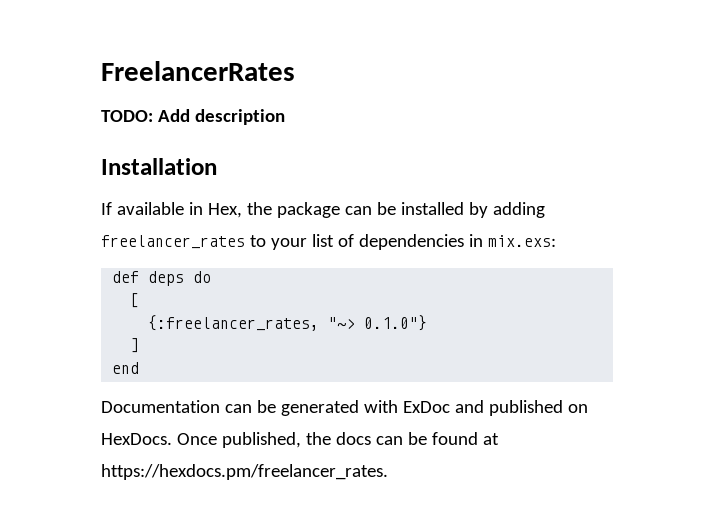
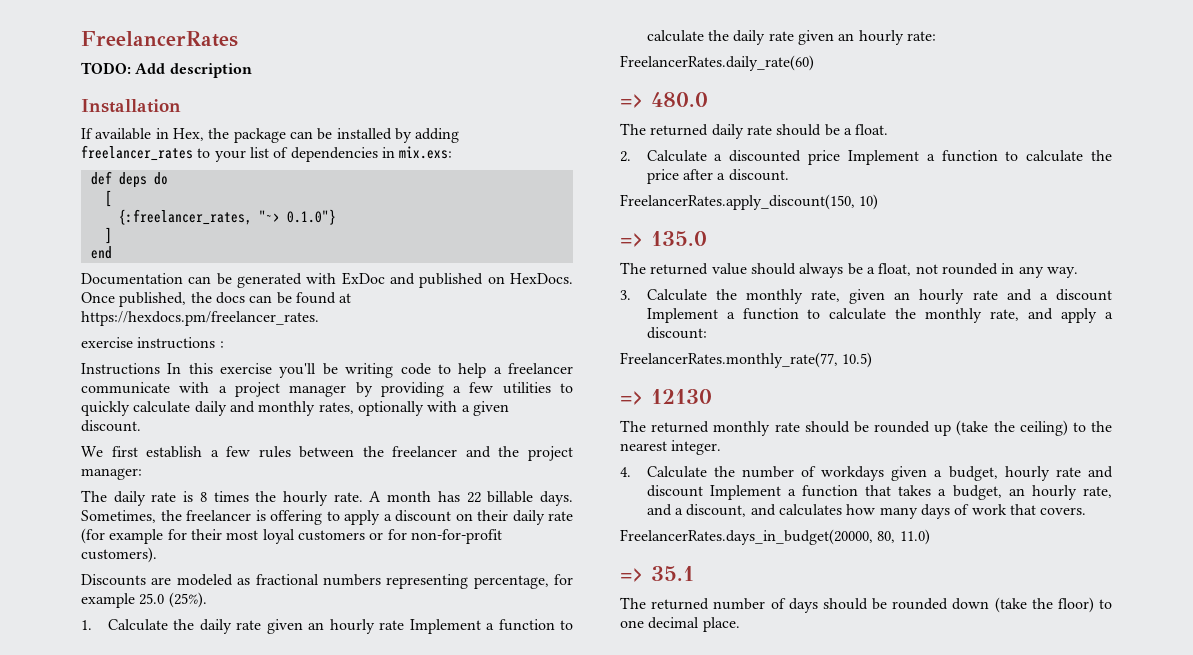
(388, 472) none -> [81,337,224,349] [81,363,574,378] [81,382,574,397] [81,401,509,416] [81,420,141,432] [81,446,574,461] [81,468,142,480] [81,490,573,506] [81,510,573,525] [81,528,502,544] [81,547,157,563] [81,574,573,589] [81,592,207,608] [81,619,573,634] [646,30,936,45] [620,55,814,71] [620,92,708,108] [620,123,889,139] [620,150,1112,165] [646,169,789,184] [620,194,879,210] [620,231,707,247] [620,262,1078,278] [620,289,1112,304] [646,308,1113,323] [646,327,707,339] [620,352,873,368] [620,389,712,405] [620,420,1112,436] [620,440,722,455] [620,466,1113,481] [646,485,1112,500] [646,504,1087,519] [620,529,930,545] [620,566,694,582] [620,597,1112,613] [620,617,740,632] // exercise instructions : // Instructions In this exercise you'll be writing code to help a freelancer communicate with a project manager by providing a few utilities to quickly calculate daily and monthly rates, optionally with a given discount. // We first establish a few rules between the freelancer and the project manager: // The daily rate is 8 times the hourly rate. A month has 22 billable days. Sometimes, the freelancer is offering to apply a discount on their daily rate (for example for their most loyal customers or for non-for-profit customers). // Discounts are modeled as fractional numbers representing percentage, for example 25.0 (25%). // 1. Calculate the daily rate given an hourly rate Implement a function to calculate the daily rate given an hourly rate: // FreelancerRates.daily_rate(60) // => 480.0 // The returned daily rate should be a float. // 2. Calculate a discounted price Implement a function to calculate the price after a discount. // FreelancerRates.apply_discount(150, 10) // => 135.0 // The returned value should always be a float, not rounded in any way. // 3. Calculate the monthly rate, given an hourly rate and a discount Implement a function to calculate the monthly rate, and apply a discount: // FreelancerRates.monthly_rate(77, 10.5) // => 12130 // The returned monthly rate should be rounded up (take the ceiling) to the nearest integer. // 4. Calculate the number of workdays given a budget, hourly rate and discount Implement a function that takes a budget, an hourly rate, and a discount, and calculates how many days of work that covers. // FreelancerRates.days_in_budget(20000, 80, 11.0) // => 35.1 // The returned number of days should be rounded down (take the floor) to one decimal place.

